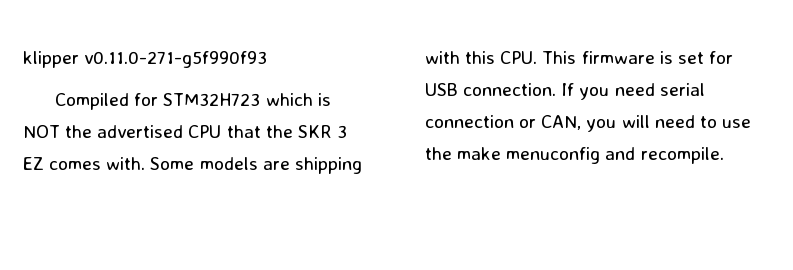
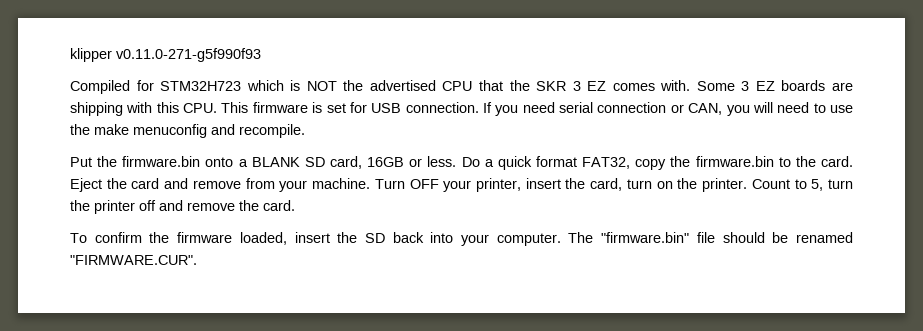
[199,157,258,170] models -> [741,80,826,91] 3 EZ boards
(724, 155) none -> [70,156,853,170] [70,178,854,192] [70,200,295,214] [70,232,854,246] [70,255,197,265] // Put the firmware.bin onto a BLANK SD card, 16GB or less. Do a quick format FAT32, copy the firmware.bin to the card. Eject the card and remove from your machine. Turn OFF your printer, insert the card, turn on the printer. Count to 5, turn the printer off and remove the card. // To confirm the firmware loaded, insert the SD back into your computer. The "firmware.bin" file should be renamed "FIRMWARE.CUR".

